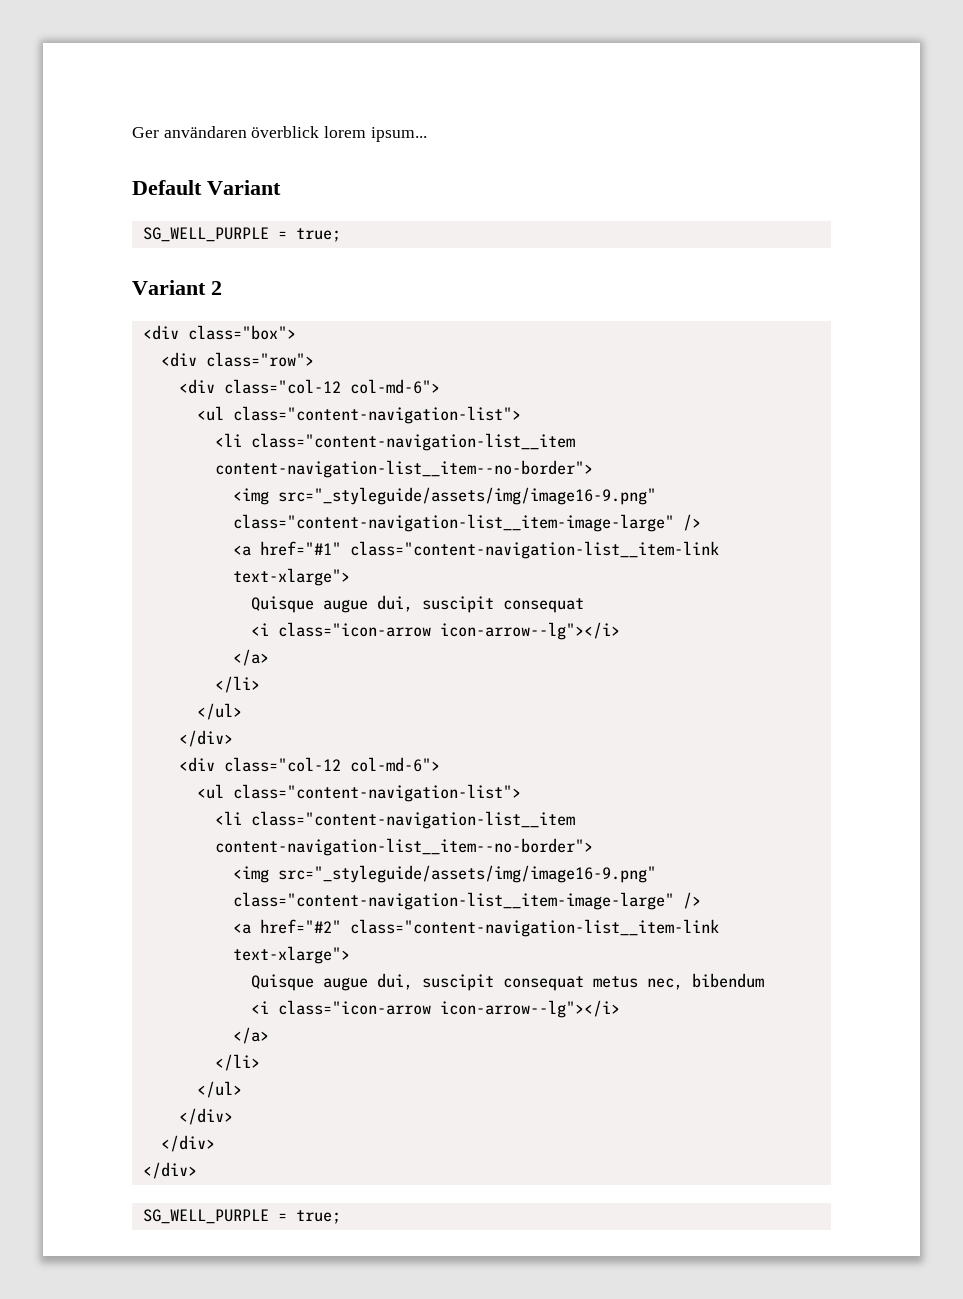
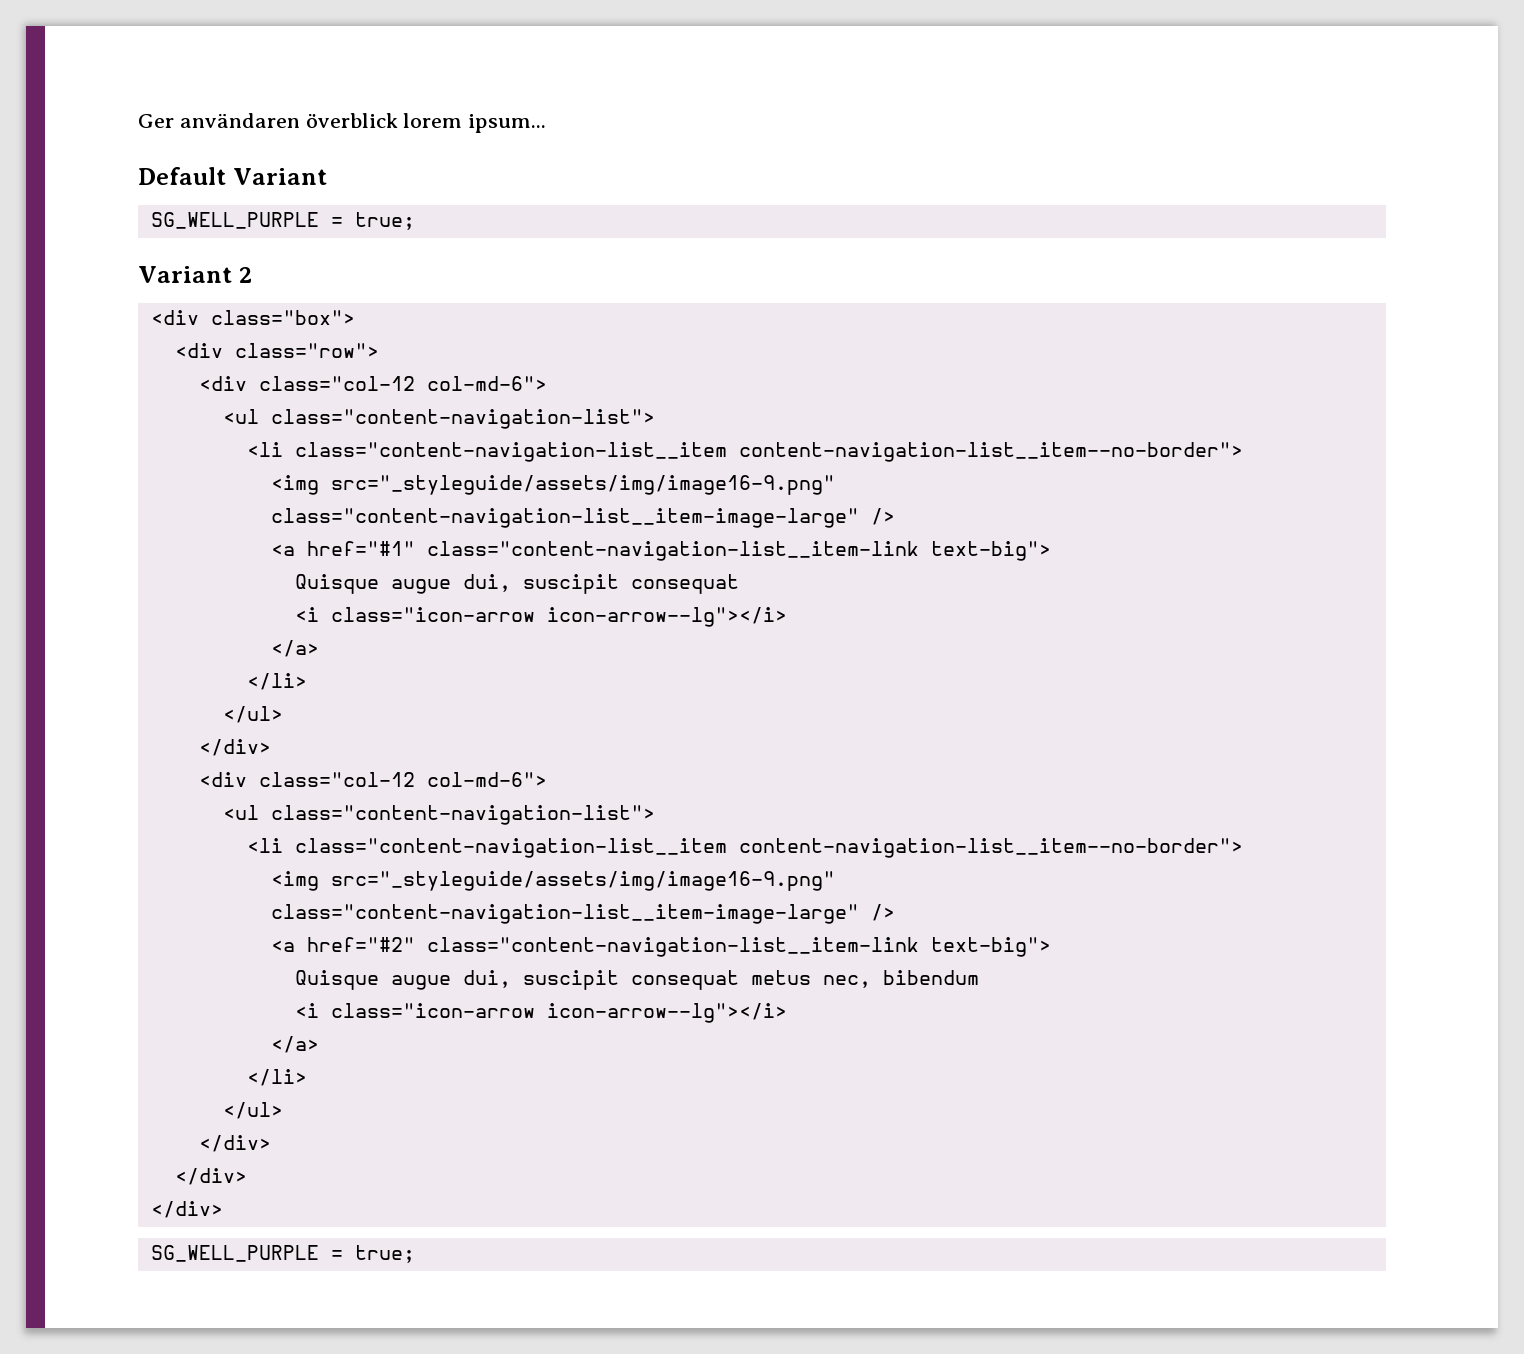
[232,568,350,586] text-xlarge"> -> [930,541,1051,561] text-big">
[232,946,350,964] text-xlarge"> -> [930,937,1051,957] text-big">

